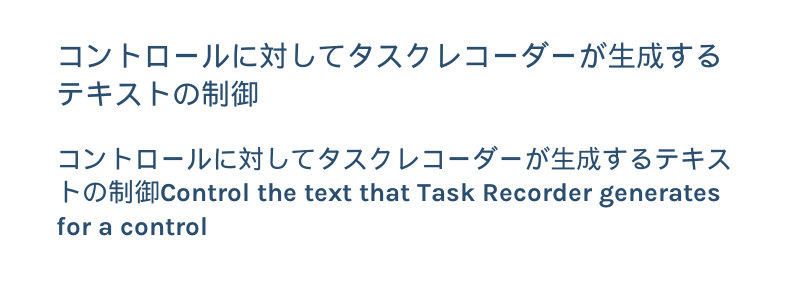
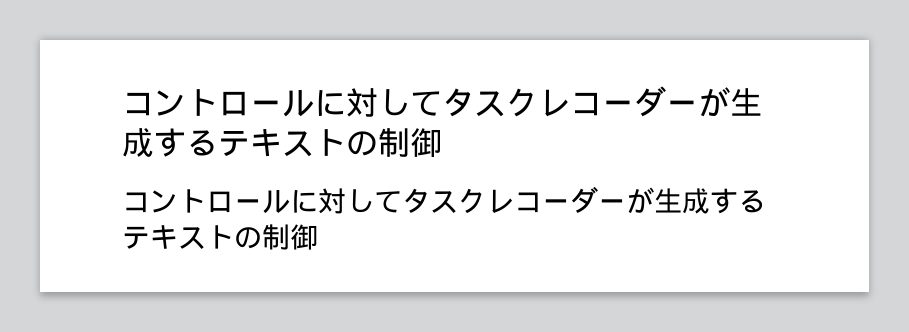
[160,183,722,208] [56,216,209,236] Control the text that Task Recorder generates for a control -> (318, 237) none

